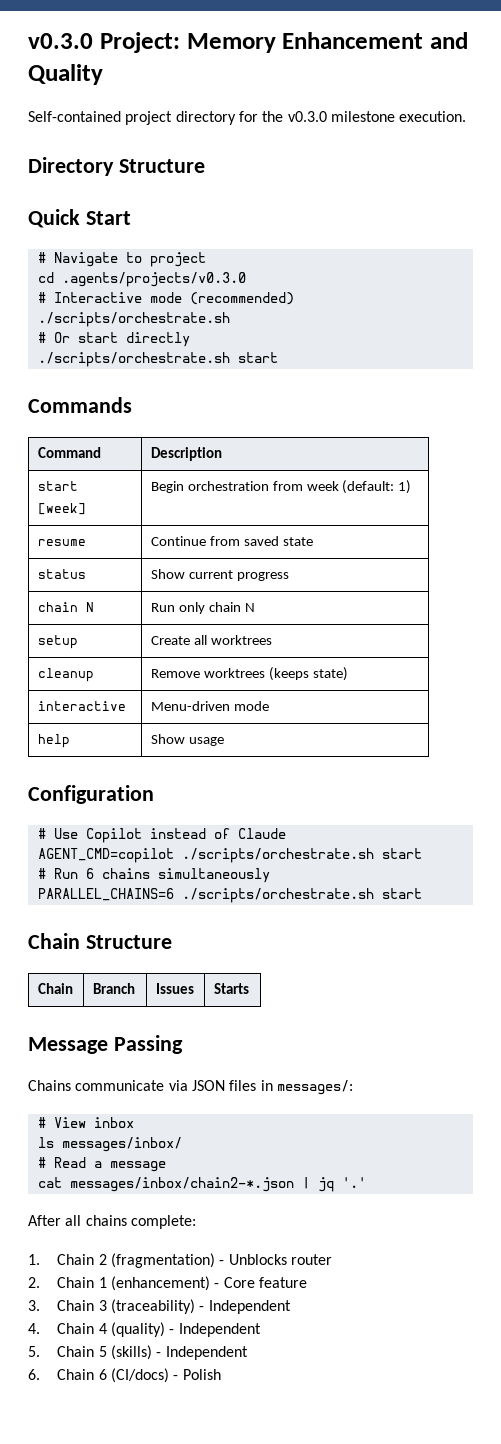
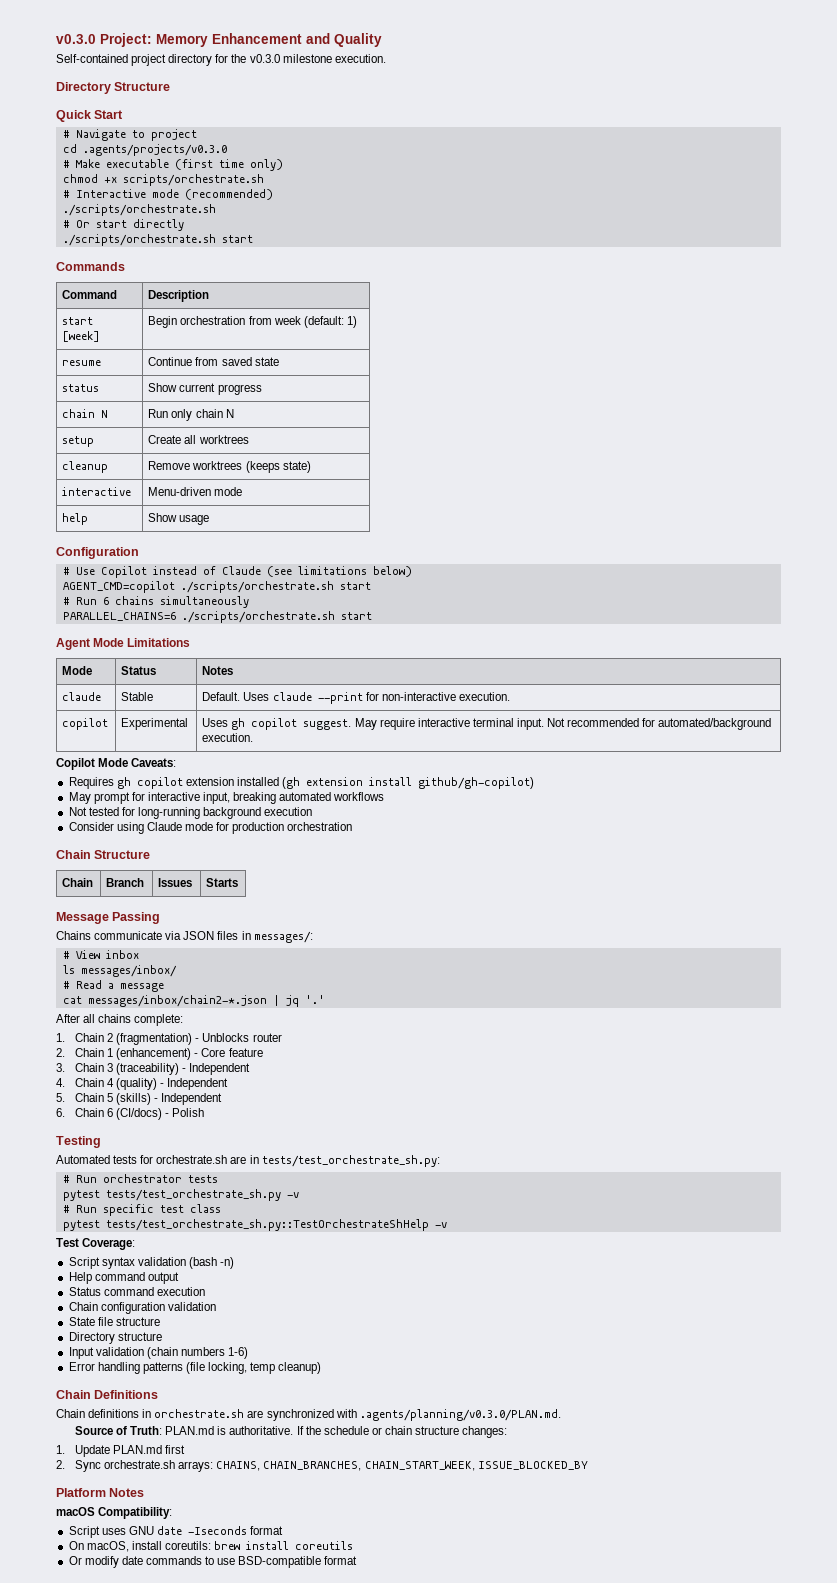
(246, 279) none -> [62,159,283,171] [62,174,264,186] // # Make executable (first time only) // chmod +x scripts/orchestrate.sh
(286, 833) none -> [266,566,412,577] (see limitations below)
(422, 893) none -> [56,638,191,650] [62,666,93,675] [121,666,157,675] [202,666,234,675] [62,692,102,701] [121,692,154,701] [202,692,510,704] [62,718,109,730] [121,718,189,730] [202,718,772,730] [202,733,254,742] [56,758,177,770] [68,777,535,789] [68,792,385,804] [68,807,313,819] [68,822,353,834] // Agent Mode Limitations // Mode | Status | Notes // claude | Stable | Default. Uses claude --print for non-interactive execution. // copilot | Experimental | Uses gh copilot suggest. May require interactive terminal input. Not recommended for automated/background execution. // Copilot Mode Caveats: // Requires gh copilot extension installed (gh extension install github/gh-copilot) // May prompt for interactive input, breaking automated workflows // Not tested for long-running background execution // Consider using Claude mode for production orchestration
(221, 1374) none -> [56,1136,101,1148] [56,1155,440,1167] [62,1174,218,1183] [62,1189,299,1201] [62,1204,221,1216] [62,1219,447,1231] [56,1238,136,1250] [68,1257,235,1269] [68,1272,179,1284] [68,1287,205,1296] [68,1302,216,1314] [68,1317,160,1326] [68,1332,162,1344] [68,1347,249,1359] [68,1362,322,1374] [56,1390,159,1399] [56,1409,561,1421] [74,1426,508,1438] [56,1445,186,1457] [56,1460,588,1472] [56,1488,145,1497] [56,1507,173,1519] [68,1526,284,1538] [68,1541,354,1552] [68,1556,358,1568] // Testing // Automated tests for orchestrate.sh are in tests/test_orchestrate_sh.py: // # Run orchestrator tests // pytest tests/test_orchestrate_sh.py -v // # Run specific test class // pytest tests/test_orchestrate_sh.py::TestOrchestrateShHelp -v // Test Coverage: // Script syntax validation (bash -n) // Help command output // Status command execution // Chain configuration validation // State file structure // Directory structure // Input validation (chain numbers 1-6) // Error handling patterns (file locking, temp cleanup) // Chain Definitions // Chain definitions in orchestrate.sh are synchronized with .agents/planning/v0.3.0/PLAN.md. // Source of Truth: PLAN.md is authoritative. If the schedule or chain structure changes: // 1. Update PLAN.md first // 2. Sync orchestrate.sh arrays: CHAINS, CHAIN_BRANCHES, CHAIN_START_WEEK, ISSUE_BLOCKED_BY // Platform Notes // macOS Compatibility: // Script uses GNU date -Iseconds format // On macOS, install coreutils: brew install coreutils // Or modify date commands to use BSD-compatible format

